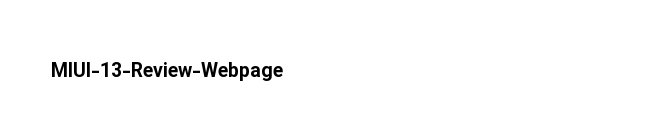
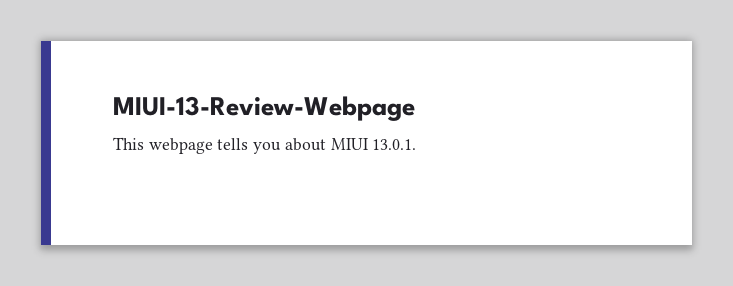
(283, 71) none -> [113,137,417,154] // This webpage tells you about MIUI 13.0.1.

